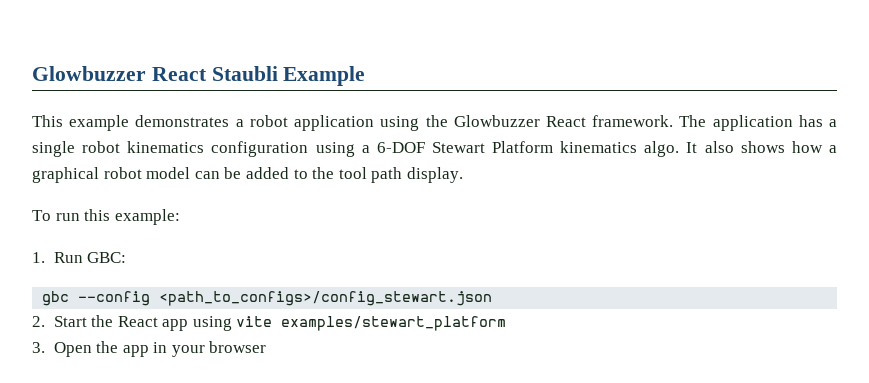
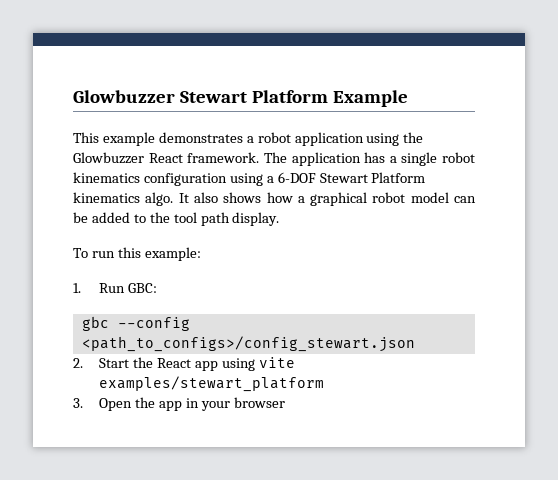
[32,66,278,81] Glowbuzzer React Staubli -> [73,90,328,103] Glowbuzzer Stewart Platform

